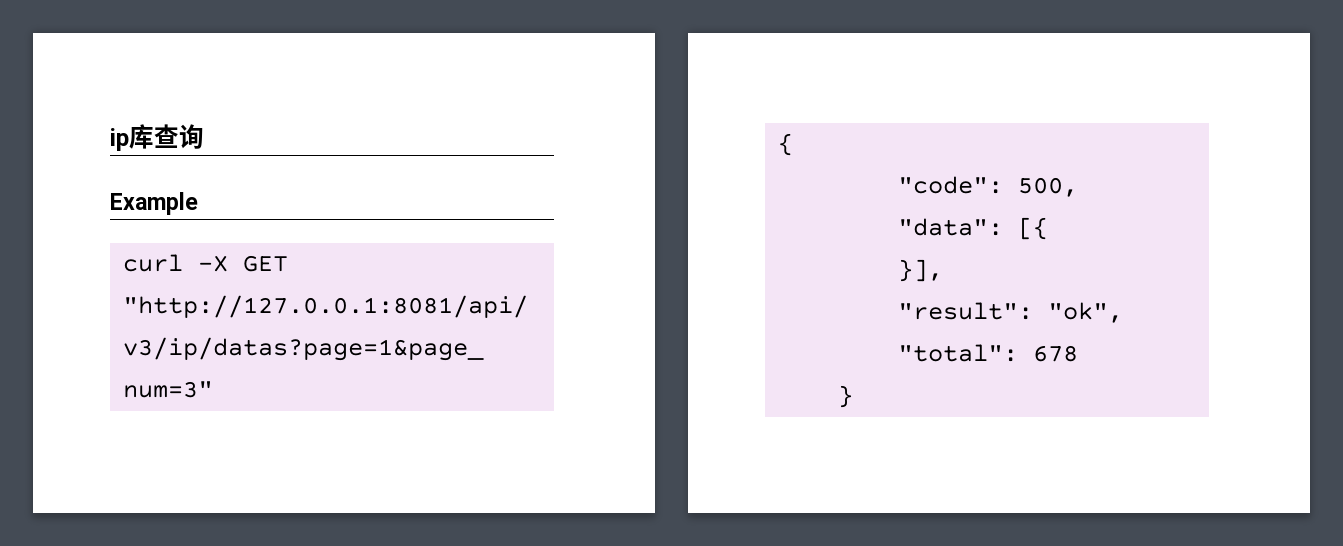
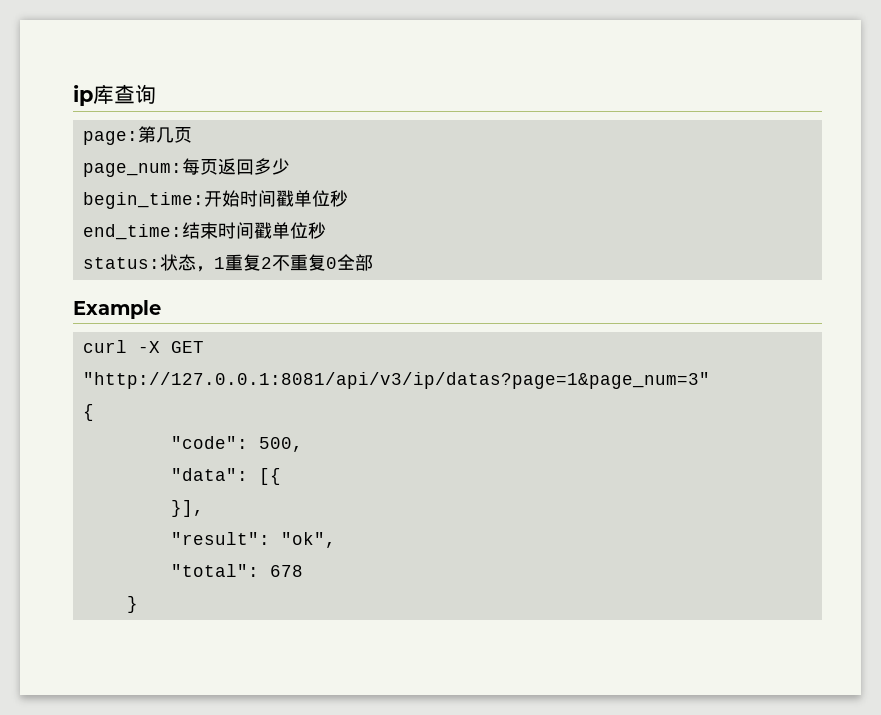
(204, 136) none -> [83,126,193,145] [83,158,291,177] [83,190,349,209] [83,222,327,240] [83,254,374,272] // page:第几页 // page_num:每页返回多少 // begin_time:开始时间戳单位秒 // end_time:结束时间戳单位秒 // status:状态，1重复2不重复0全部

